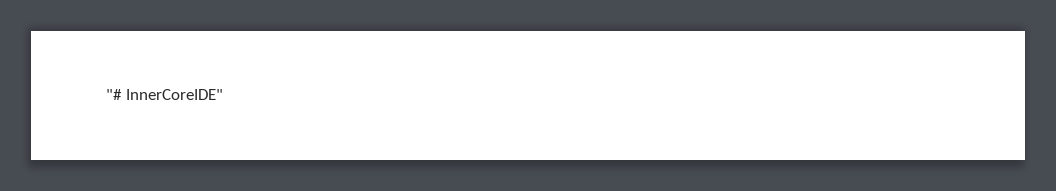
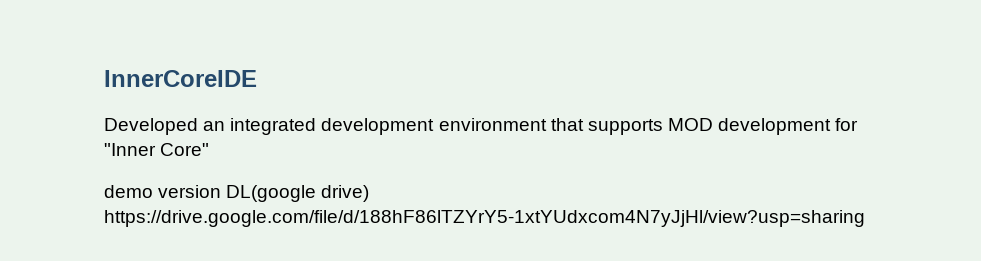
[106,89,223,100] "# InnerCoreIDE" -> [104,70,257,87] [104,118,859,135] [104,143,210,156] [104,185,370,202] [104,210,865,227] InnerCoreIDE // Developed an integrated development environment that supports MOD development for "Inner Core" // demo version DL(google drive) https://drive.google.com/file/d/188hF86lTZYrY5-1xtYUdxcom4N7yJjHl/view?usp=sharing

